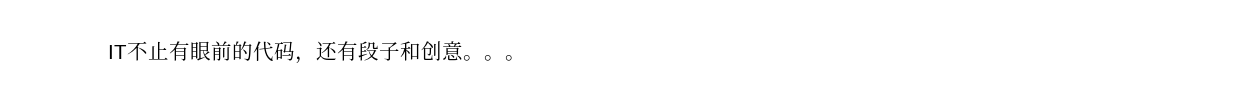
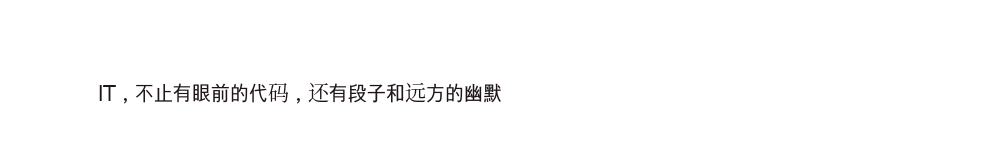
(128, 52) none -> [115,98,135,104] ，
[421,41,527,61] 创意。。。 -> [404,82,502,103] 远方的幽默

